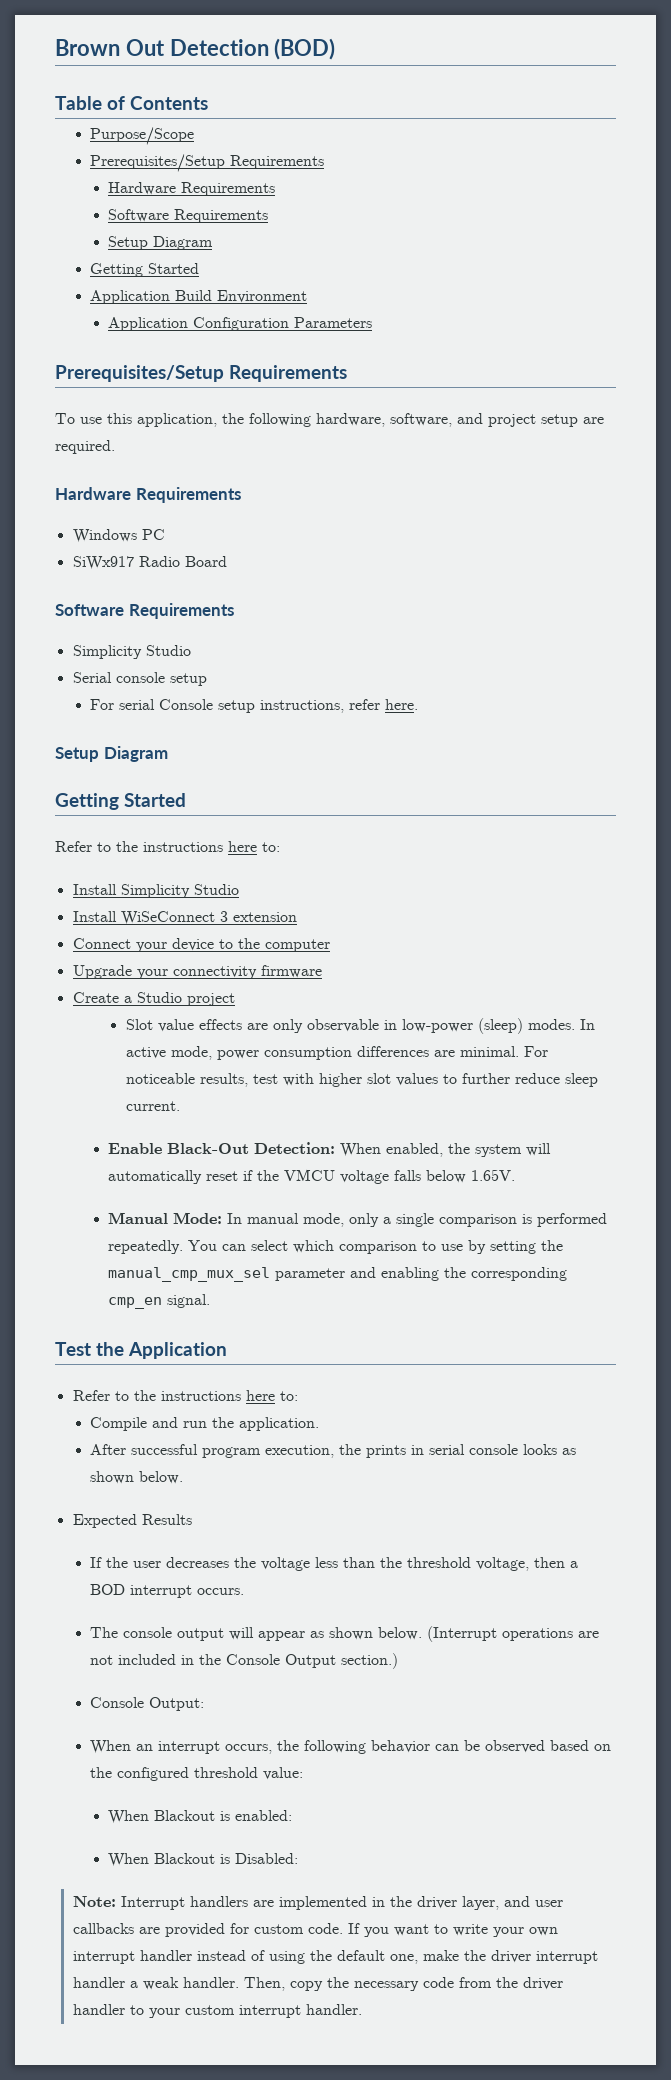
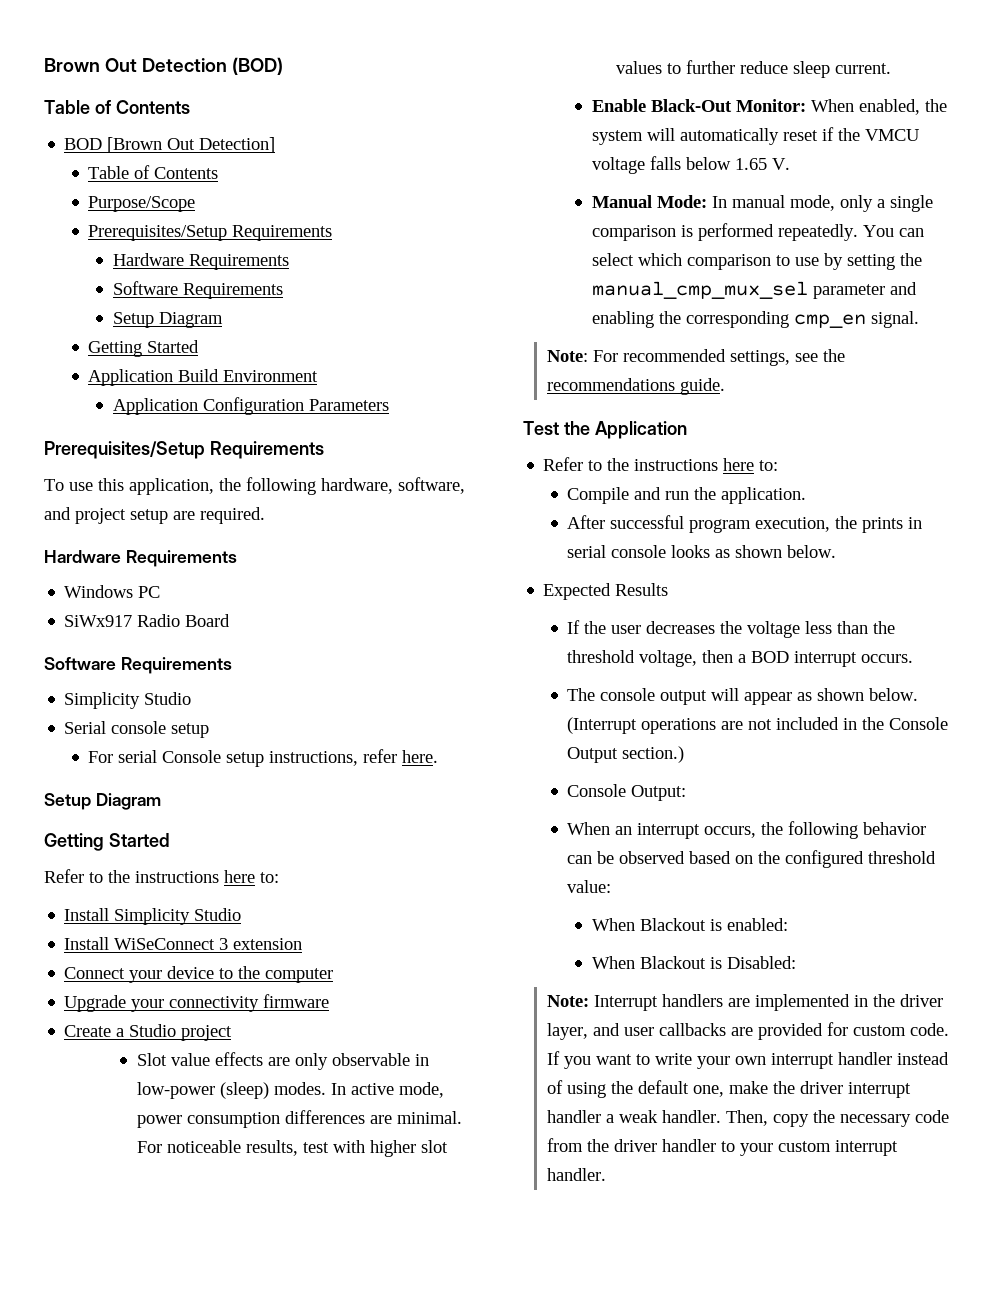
(209, 103) none -> [64,137,276,153] [88,165,219,179] // BOD [Brown Out Detection] // Table of Contents
[253,1142,335,1154] Detection: -> [735,99,806,112] Monitor:
[470,1169,515,1181] 1.65V. -> [734,158,790,170] 1.65 V.
(210, 1301) none -> [547,349,846,366] [547,378,726,395] // Note: For recommended settings, see the recommendations guide.

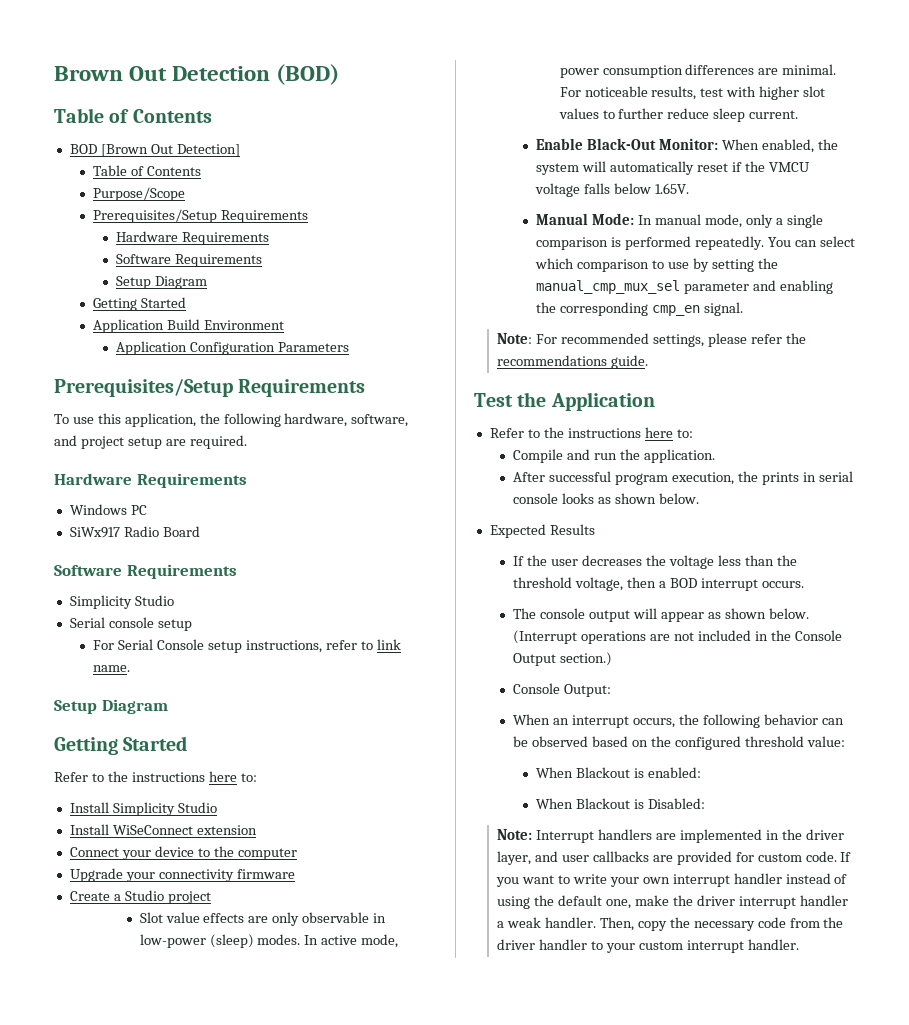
[118,750,158,763] serial -> [118,639,154,650] Serial
[402,750,439,763] here. -> [360,639,401,650] [93,665,131,672] to link name.
[219,938,229,950] 3 -> (193, 830) none
[734,158,790,170] 1.65 V. -> [655,183,690,194] 1.65V.
[795,353,819,362] see -> [707,333,782,347] please refer

